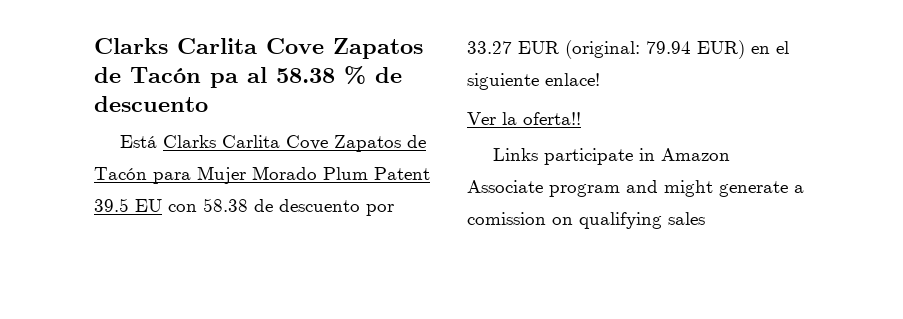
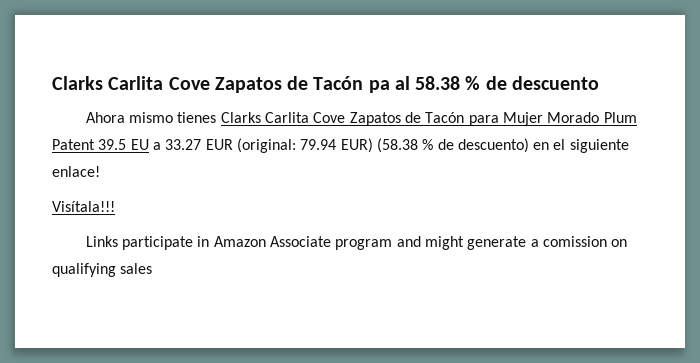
[119,135,157,148] Está -> [85,112,217,123] Ahora mismo tienes
[168,198,394,216] con 58.38 de descuento por -> [152,142,161,150] a
(745, 49) none -> [376,138,529,153] (58.38 % de descuento)
[467,112,581,125] Ver la oferta!! -> [52,201,115,212] Visítala!!!

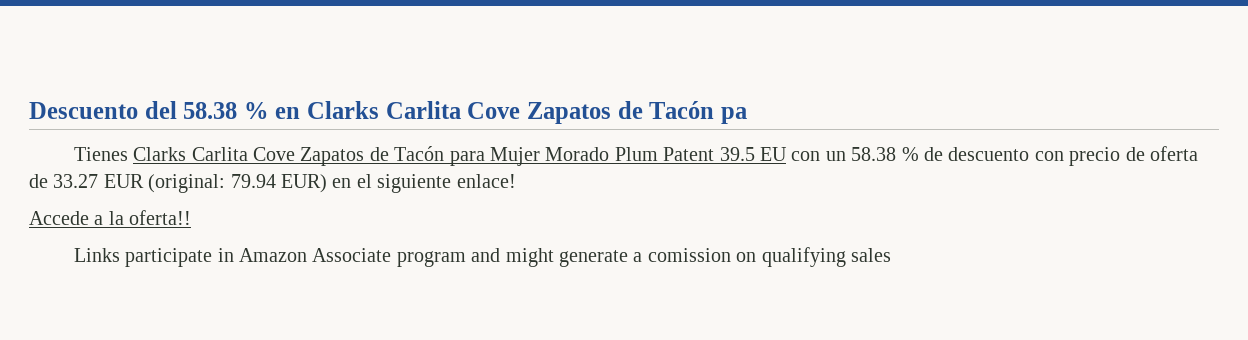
(52, 83) none -> [29,101,301,119] Descuento del 58.38 % en
[394,76,599,90] [85,112,217,123] al 58.38 % de descuento // Ahora mismo tienes -> [73,147,128,161] // Tienes
[152,142,161,150] a -> [791,146,1199,166] [29,174,48,188] con un 58.38 % de descuento con precio de oferta de
[376,138,529,153] (58.38 % de descuento) -> (327, 183) none
[52,201,115,212] Visítala!!! -> [29,210,192,225] Accede a la oferta!!

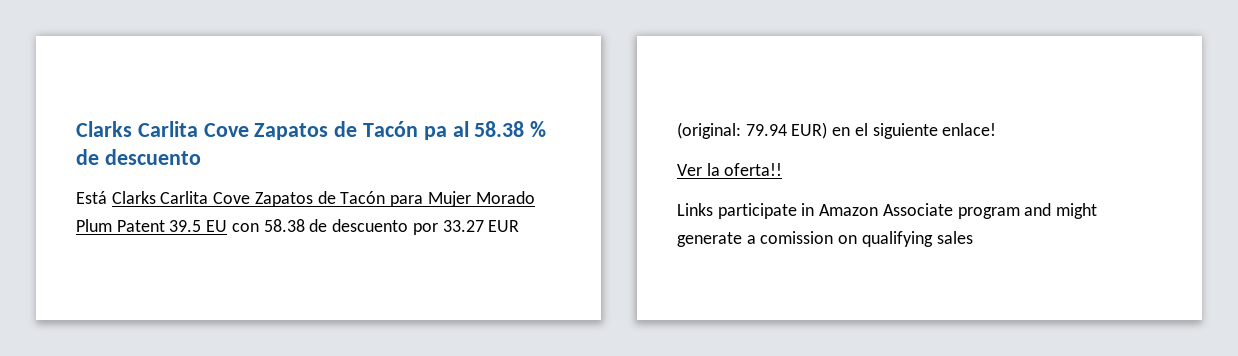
[29,101,301,119] Descuento del 58.38 % en -> (76, 129) none
[73,147,128,161] // Tienes -> [452,121,547,137] [76,149,201,165] [76,191,107,204] al 58.38 % de descuento // Está
[825,146,1199,166] [29,174,48,188] un 58.38 % de descuento con precio de oferta de -> [263,219,438,235] 58.38 de descuento por
[29,211,104,225] Accede a -> [677,164,702,176] Ver

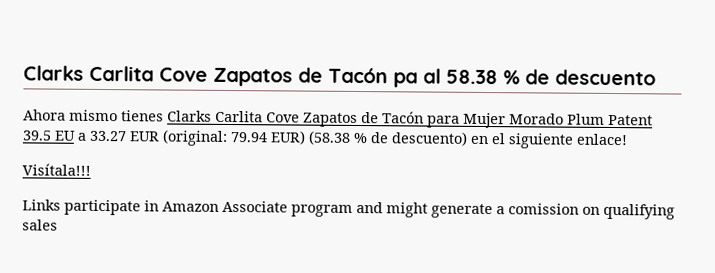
[76,191,107,204] Está -> [23,109,164,122] Ahora mismo tienes
[231,219,438,235] con 58.38 de descuento por -> [77,132,87,141] a
(828, 130) none -> [308,130,468,146] (58.38 % de descuento)
[677,163,783,176] Ver la oferta!! -> [22,163,91,176] Visítala!!!

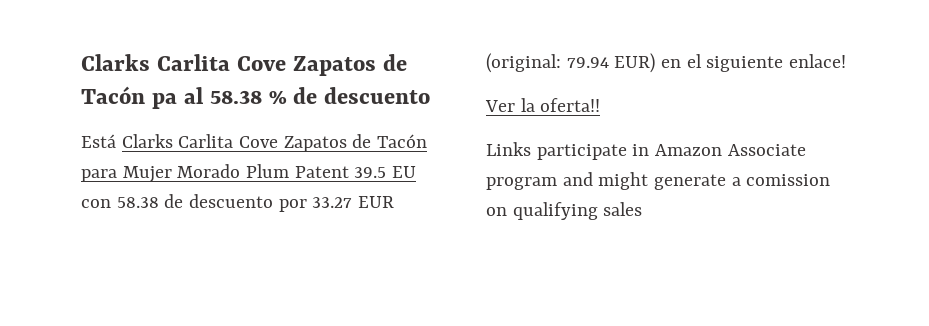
[23,109,164,122] Ahora mismo tienes -> [81,134,116,148] Está
[77,132,87,141] a -> [81,194,307,212] con 58.38 de descuento por
[308,130,468,146] (58.38 % de descuento) -> (656, 63) none
[22,163,91,176] Visítala!!! -> [485,98,601,112] Ver la oferta!!

